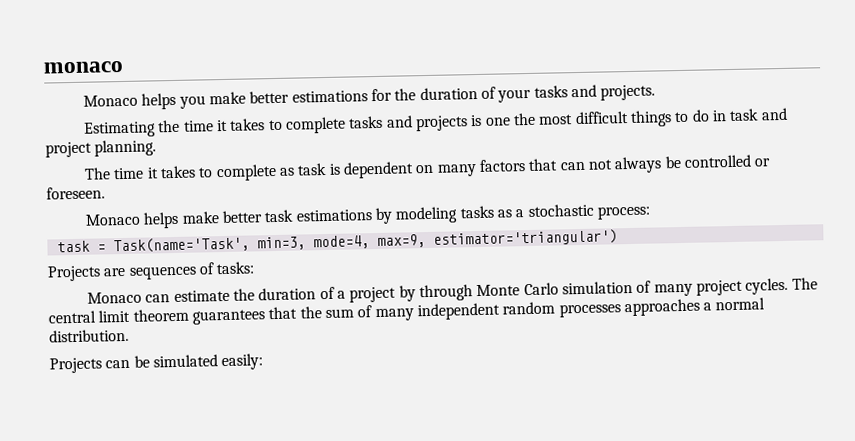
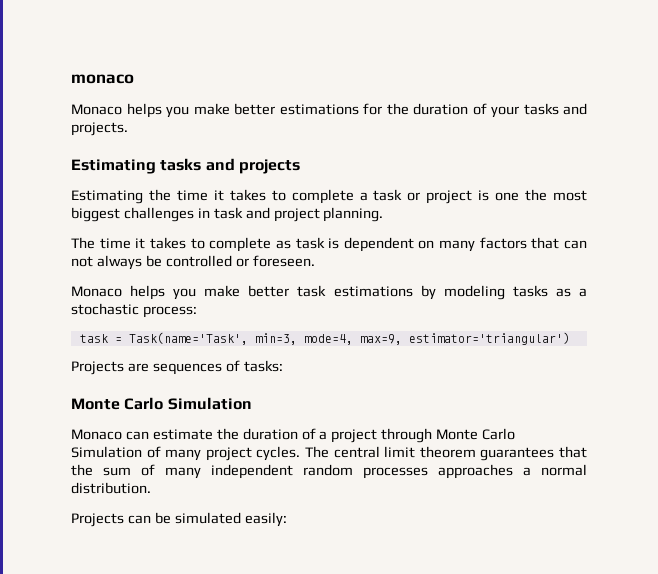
(656, 92) none -> [71,158,300,174] // Estimating tasks and projects
[348,109,710,132] tasks and projects is one the most difficult things to do -> [359,189,588,204] [71,207,194,222] a task or project is one the most biggest challenges
(180, 220) none -> [173,288,197,300] you
(256, 268) none -> [71,397,252,410] // Monte Carlo Simulation
[398,285,416,302] by -> (378, 436) none
[561,280,633,295] simulation -> [71,446,142,458] Simulation

